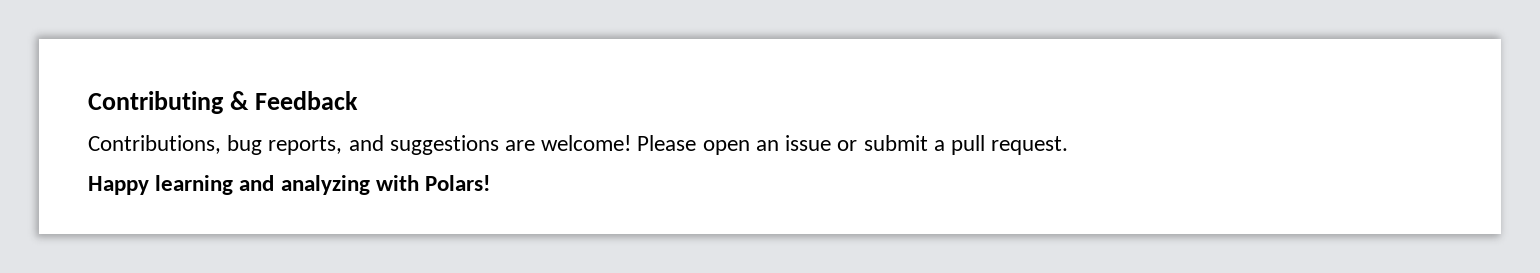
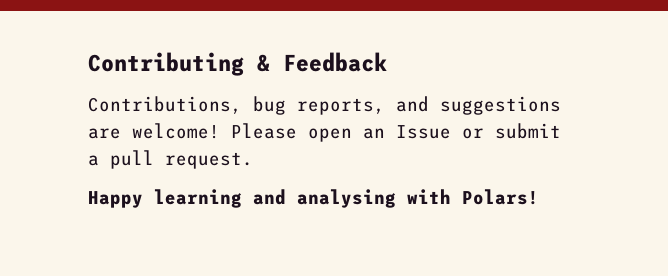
[785,135,832,151] issue -> [396,125,451,139] Issue
[280,175,370,195] analyzing -> [297,189,396,208] analysing

